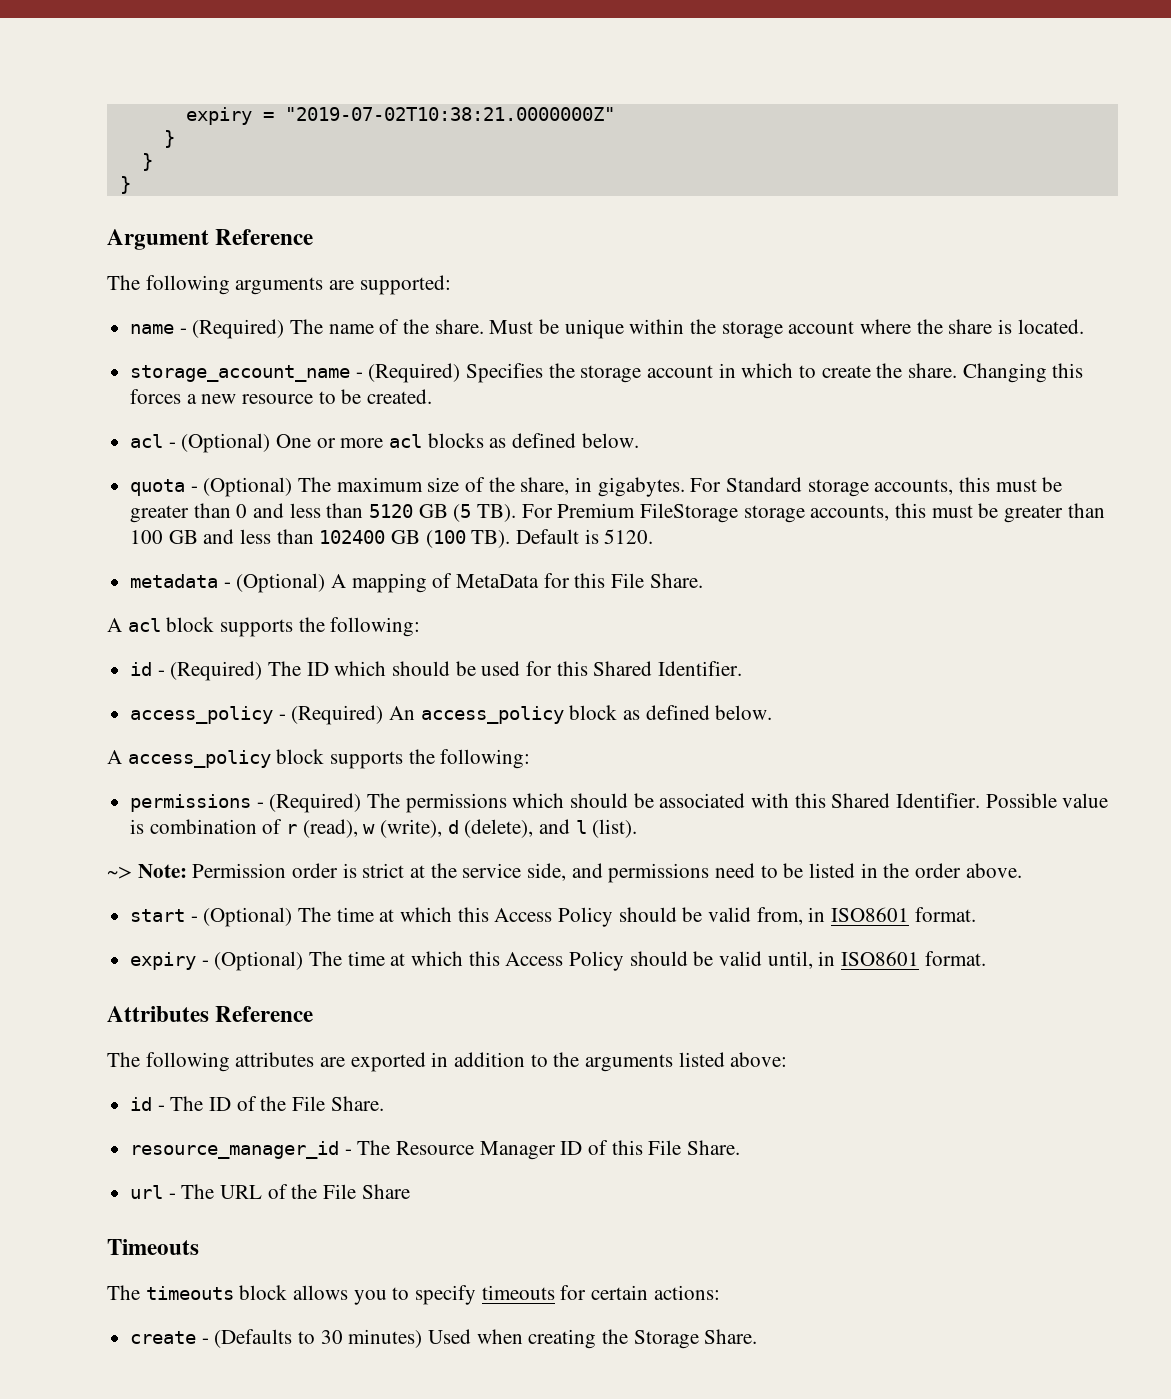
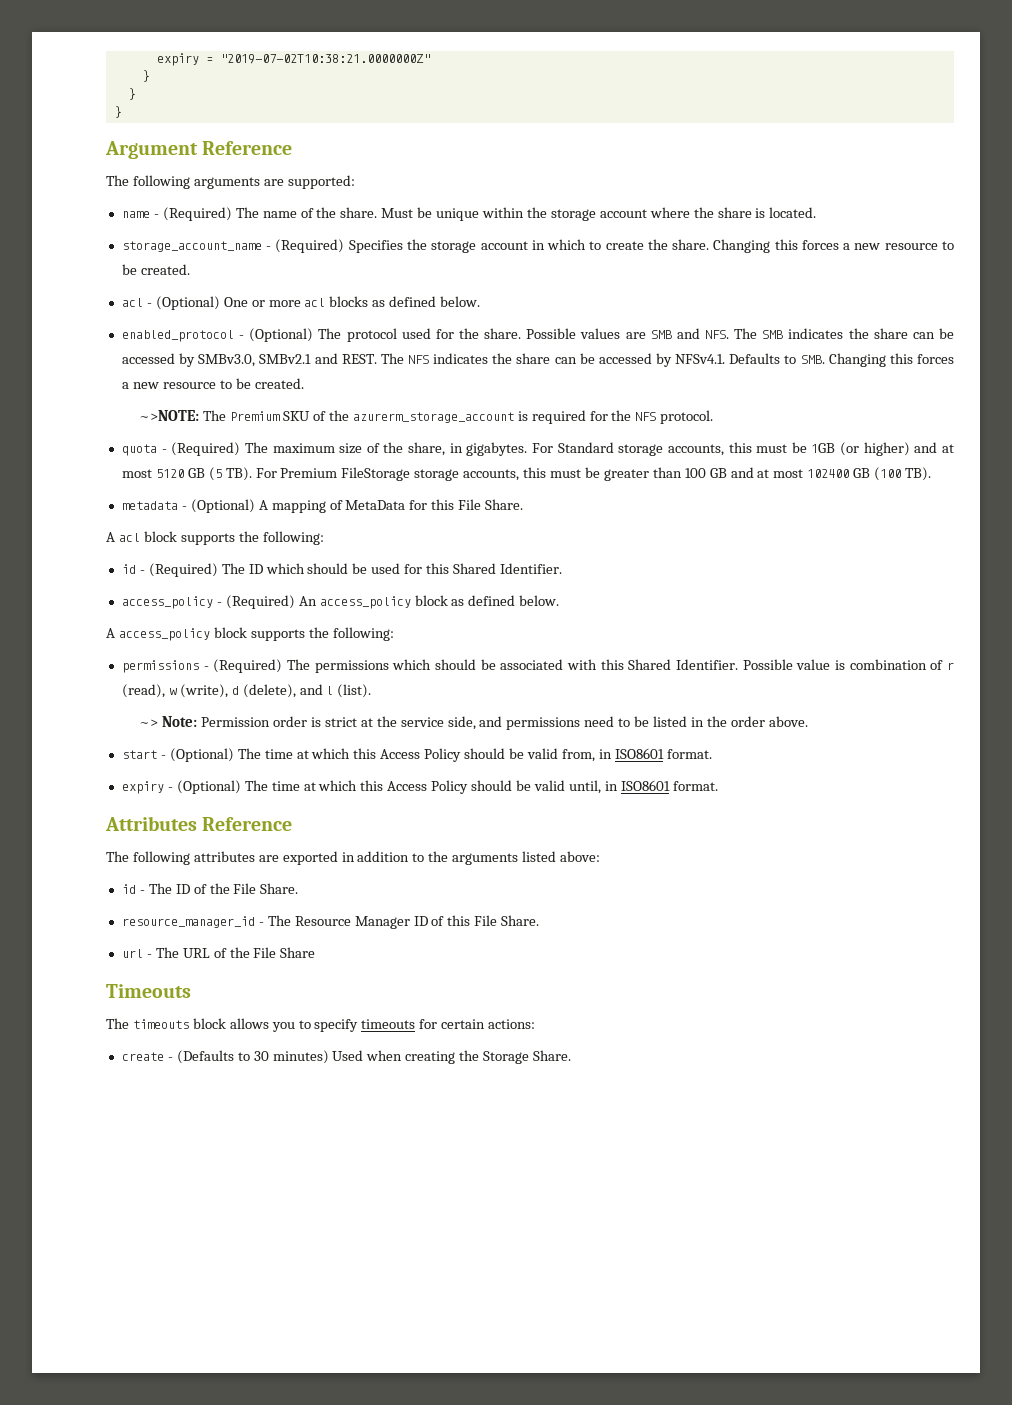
(639, 440) none -> [121,328,955,342] [121,353,955,367] [121,378,304,389] [139,410,714,424] // enabled_protocol - (Optional) The protocol used for the share. Possible values are SMB and NFS. The SMB indicates the share can be accessed by SMBv3.0, SMBv2.1 and REST. The NFS indicates the share can be accessed by NFSv4.1. Defaults to SMB. Changing this forces a new resource to be created. // ~>NOTE: The Premium SKU of the azurerm_storage_account is required for the NFS protocol.
[203,477,293,497] (Optional) -> [171,442,241,456] (Required)
[130,503,364,523] greater than 0 and less than -> [811,442,954,456] [121,469,152,478] 1GB (or higher) and at most
[240,529,314,544] less than -> [757,469,804,478] at most
[516,529,654,544] Default is 5120. -> (931, 474) none

